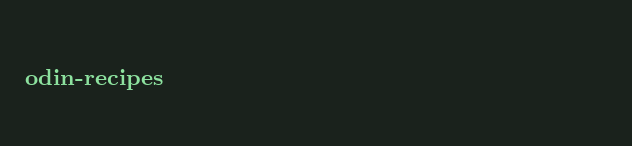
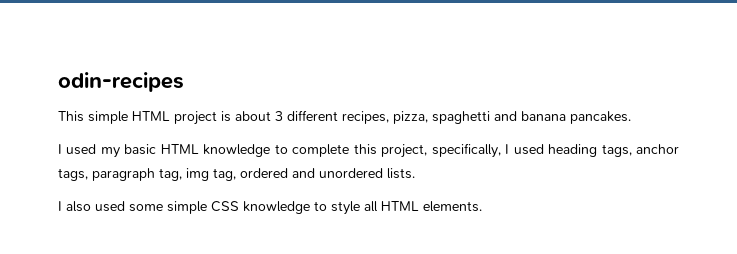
(163, 79) none -> [58,110,631,125] [58,143,679,158] [58,168,415,181] [58,201,482,215] // This simple HTML project is about 3 different recipes, pizza, spaghetti and banana pancakes. // I used my basic HTML knowledge to complete this project, specifically, I used heading tags, anchor tags, paragraph tag, img tag, ordered and unordered lists. // I also used some simple CSS knowledge to style all HTML elements.

